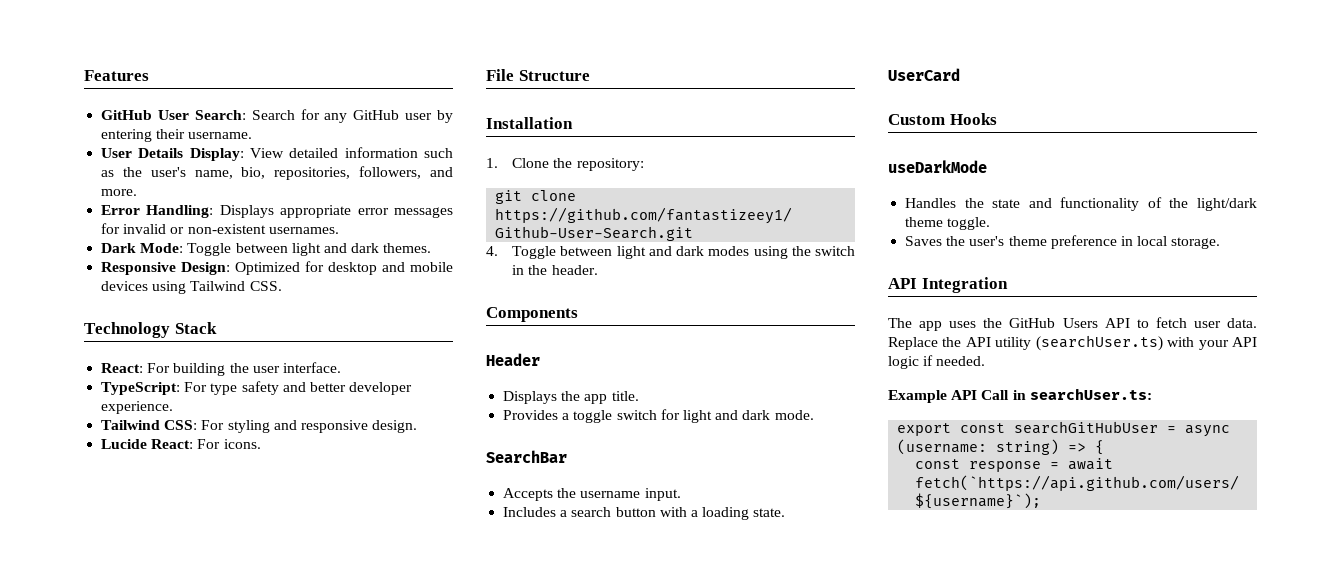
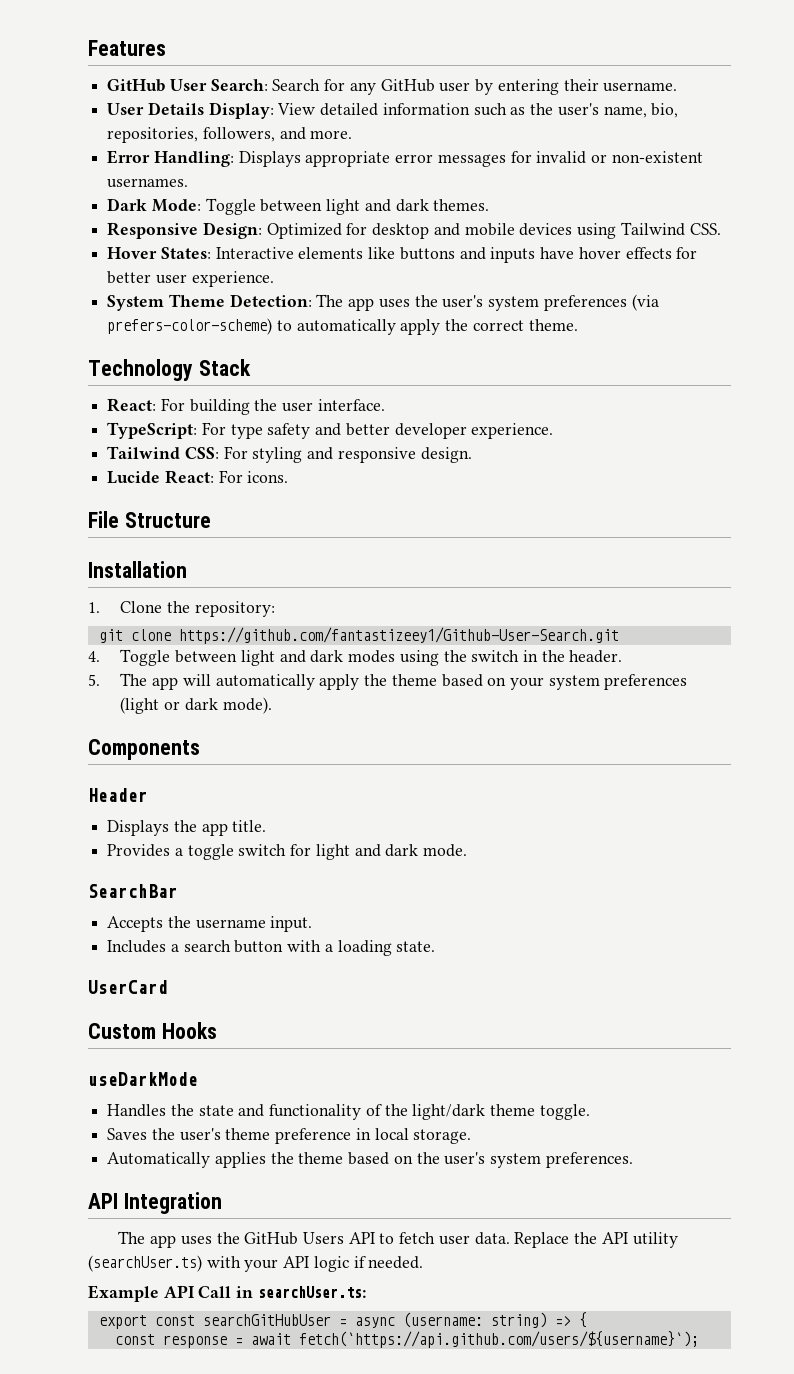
(282, 286) none -> [107,247,698,263] [107,271,274,287] [107,294,659,311] [107,318,578,335] // Hover States: Interactive elements like buttons and inputs have hover effects for better user experience. // System Theme Detection: The app uses the user's system preferences (via prefers-color-scheme) to automatically apply the correct theme.
(598, 270) none -> [88,673,688,690] [120,697,272,714] // 5. The app will automatically apply the theme based on your system preferences (light or dark mode).
(1221, 243) none -> [107,1152,633,1168] // Automatically applies the theme based on the user's system preferences.

